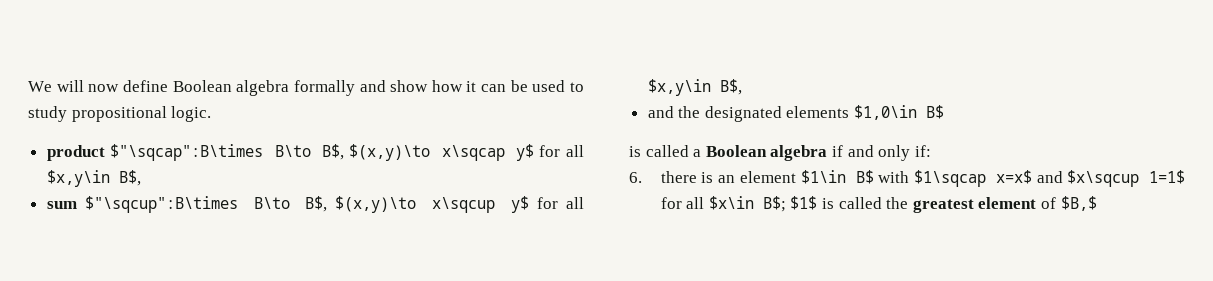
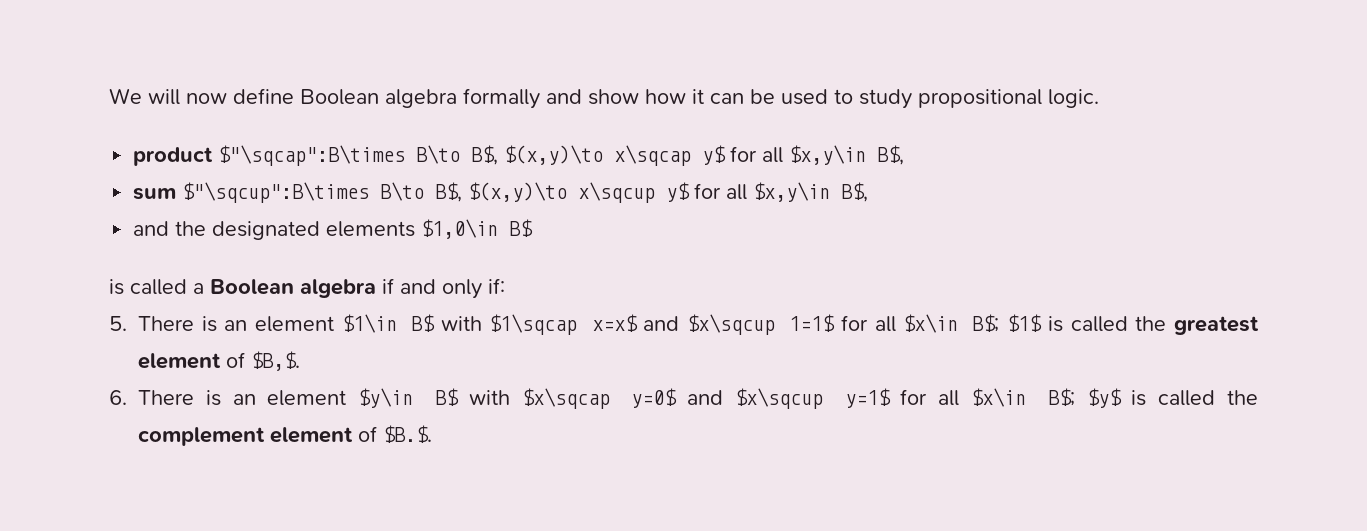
[629,171,697,183] 6. there -> [109,316,194,331] 5. There
[1060,196,1097,211] $B,$ -> [251,351,300,371] [109,388,1258,409] [138,425,432,446] $B,$. // 6. There is an element $y\in B$ with $x\sqcap y=0$ and $x\sqcup y=1$ for all $x\in B$; $y$ is called the complement element of $B.$.

